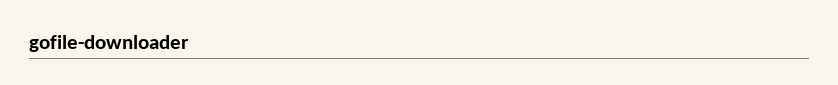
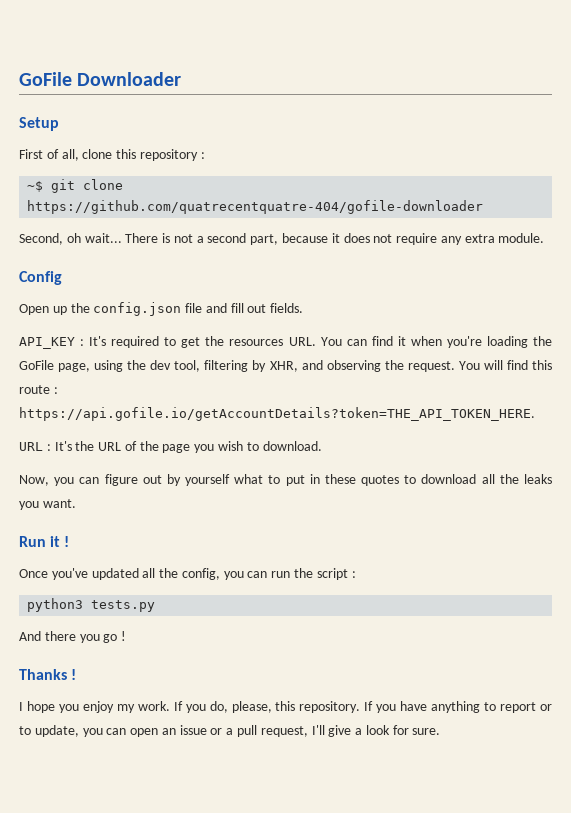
[29,35,189,52] gofile-downloader -> [19,72,182,86] [19,117,59,131] [19,149,205,161] [27,179,124,193] [27,200,484,214] [19,233,545,245] [19,271,62,285] [19,302,304,316] [19,336,552,349] [19,360,552,372] [19,385,58,394] [19,407,535,421] [19,441,322,453] [19,474,553,486] [19,499,76,510] [19,536,70,547] [19,568,356,580] [27,598,156,612] [19,631,127,643] [19,669,77,680] [19,701,553,713] [19,725,441,737] GoFile Downloader // Setup // First of all, clone this repository : // ~$ git clone https://github.com/quatrecentquatre-404/gofile-downloader // Second, oh wait... There is not a second part, because it does not require any extra module. // Config // Open up the config.json file and fill out fields. // API_KEY : It's required to get the resources URL. You can find it when you're loading the GoFile page, using the dev tool, filtering by XHR, and observing the request. You will find this route : https://api.gofile.io/getAccountDetails?token=THE_API_TOKEN_HERE. // URL : It's the URL of the page you wish to download. // Now, you can figure out by yourself what to put in these quotes to download all the leaks you want. // Run it ! // Once you've updated all the config, you can run the script : // python3 tests.py // And there you go ! // Thanks ! // I hope you enjoy my work. If you do, please, this repository. If you have anything to report or to update, you can open an issue or a pull request, I'll give a look for sure.

